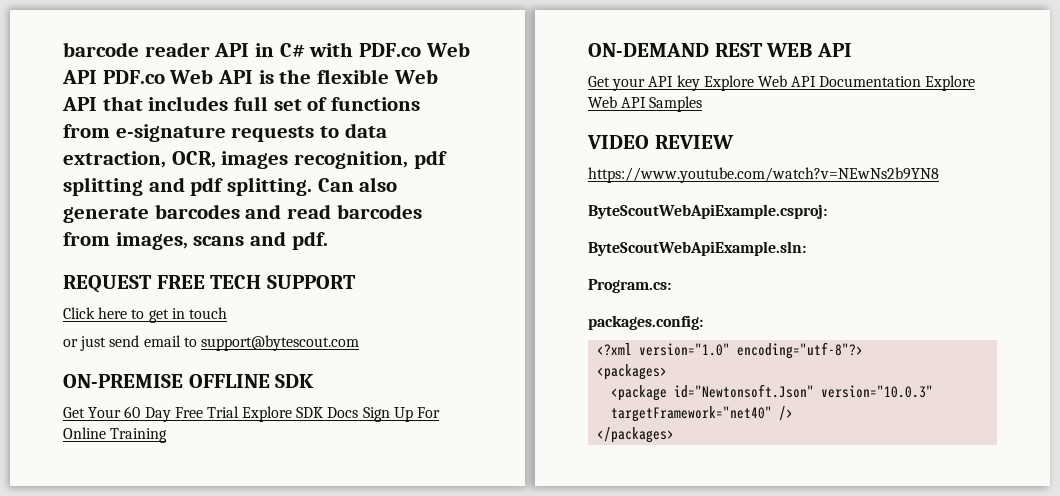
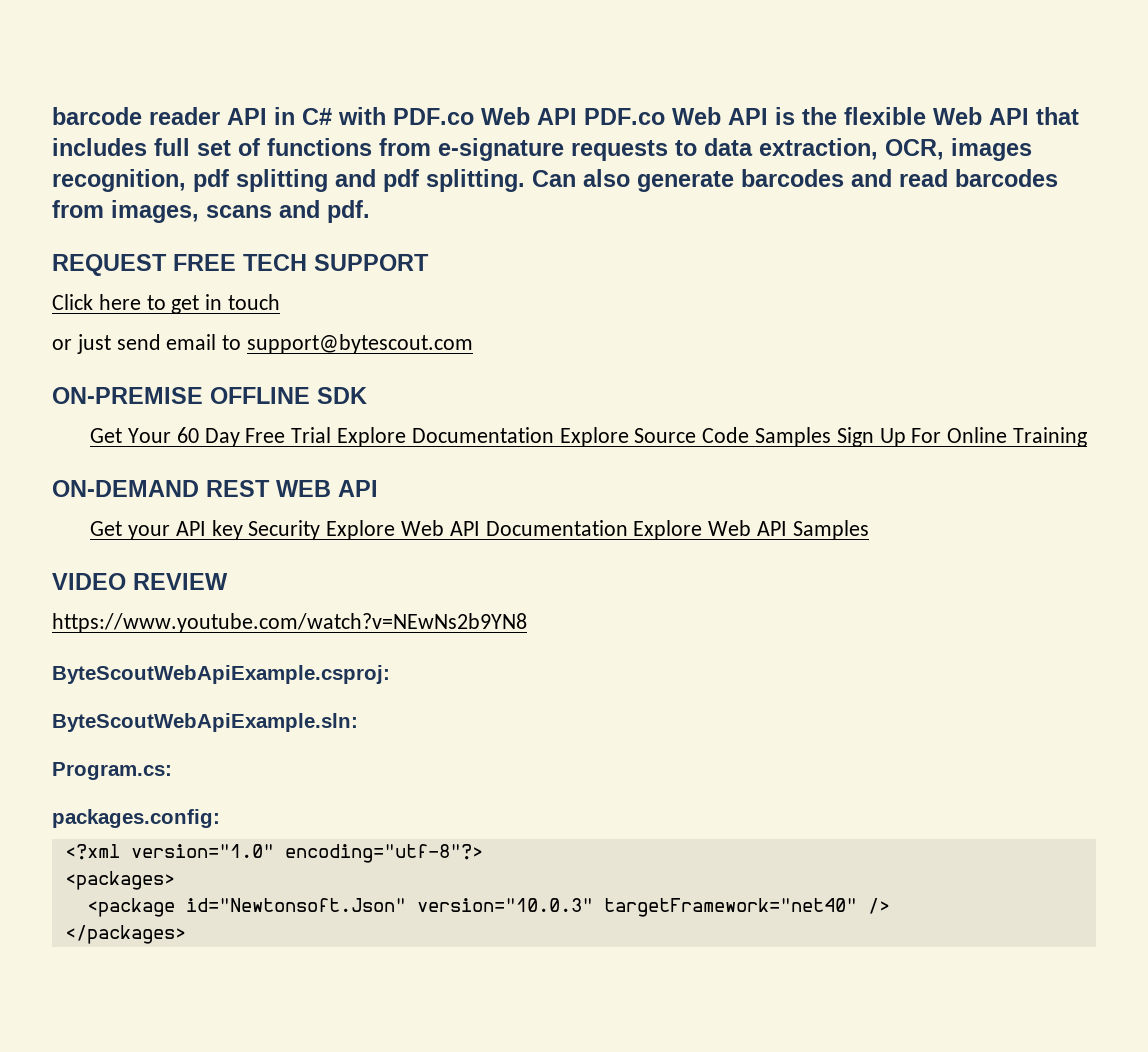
[296,407,359,418] SDK Docs -> [411,427,832,447] Documentation Explore Source Code Samples
(700, 83) none -> [248,520,321,540] Security

